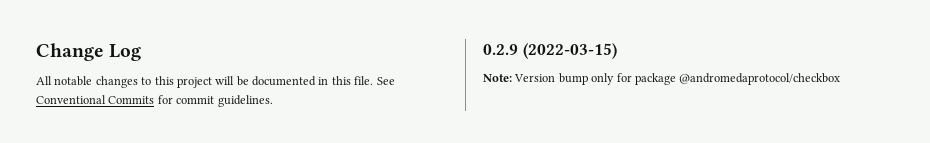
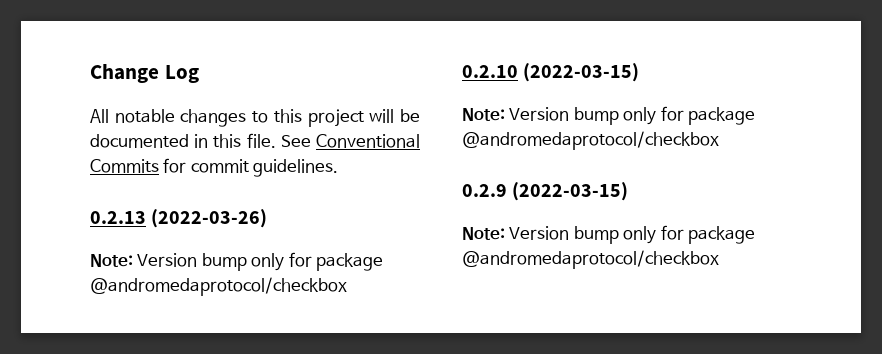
(273, 101) none -> [90,209,268,228] [90,252,384,271] [90,277,347,296] [462,63,640,82] [462,106,756,125] [462,131,719,150] // 0.2.13 (2022-03-26) // Note: Version bump only for package @andromedaprotocol/checkbox // 0.2.10 (2022-03-15) // Note: Version bump only for package @andromedaprotocol/checkbox

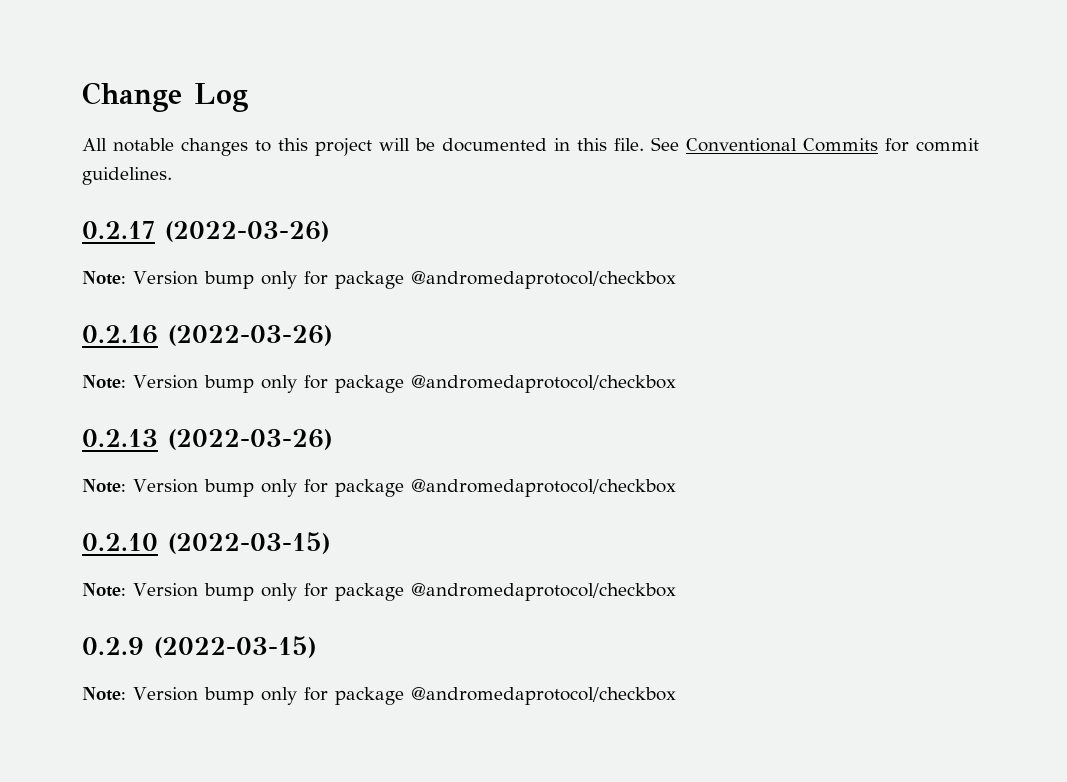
(339, 168) none -> [82,221,329,242] [82,271,676,289] [82,325,332,346] [82,375,676,393] // 0.2.17 (2022-03-26) // Note: Version bump only for package @andromedaprotocol/checkbox // 0.2.16 (2022-03-26) // Note: Version bump only for package @andromedaprotocol/checkbox

